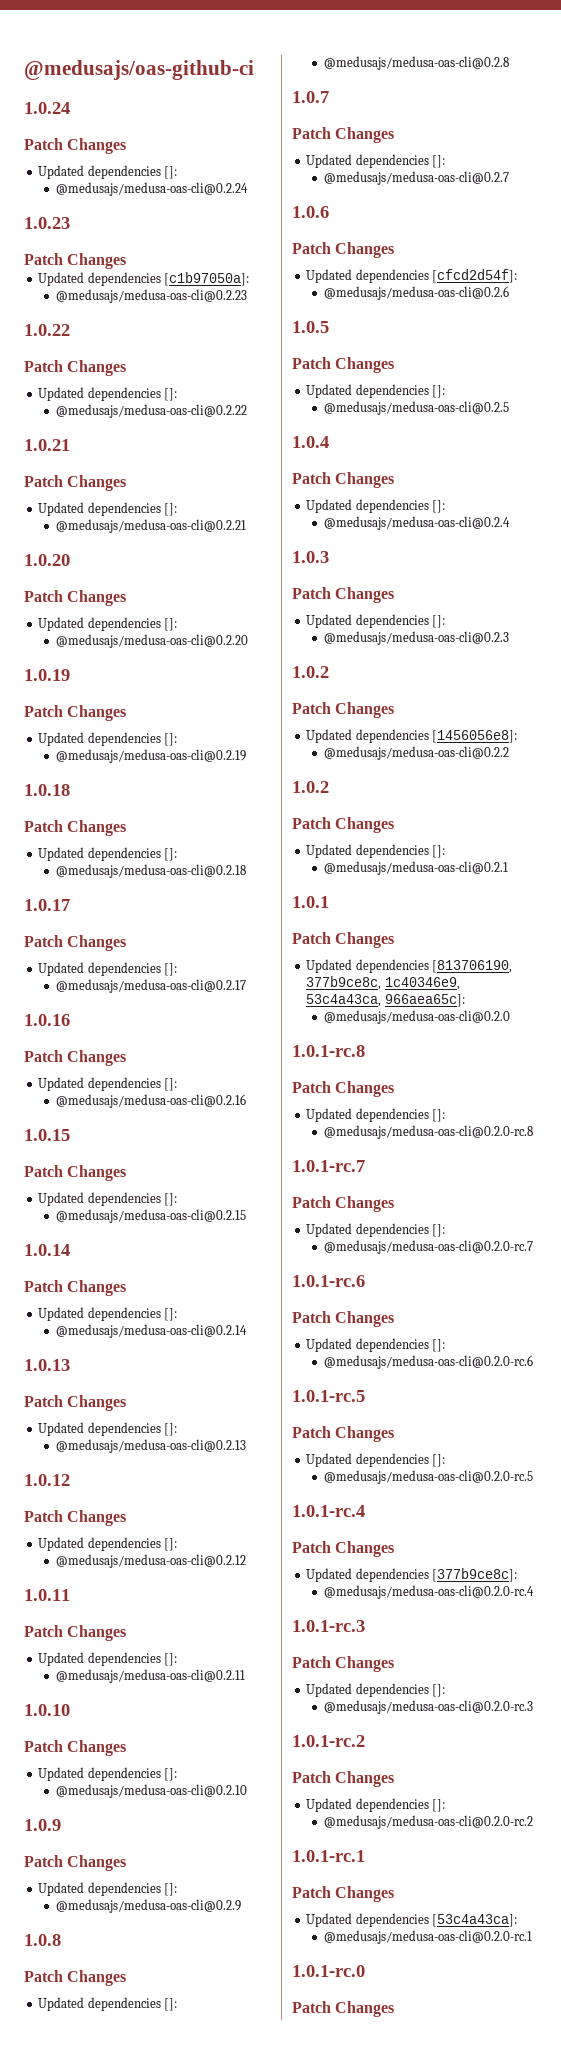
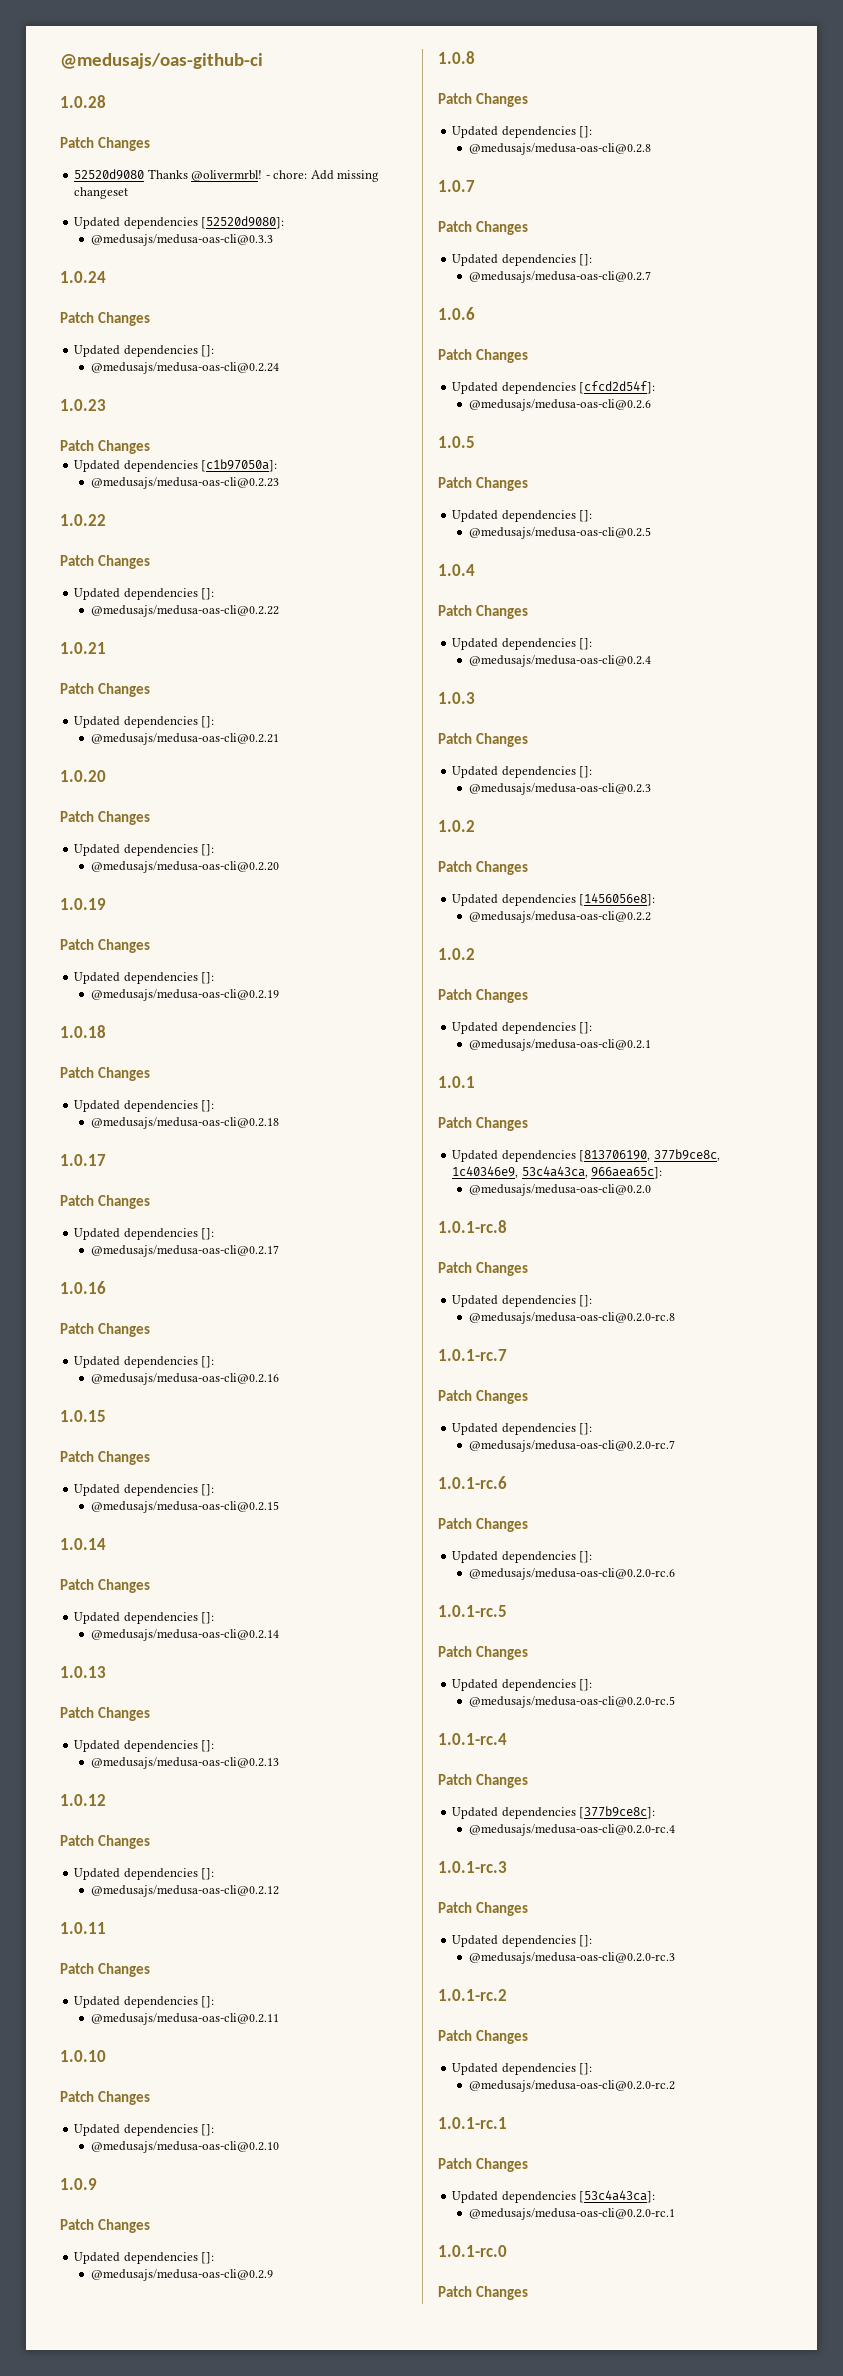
(254, 70) none -> [60,95,106,108] [60,137,150,151] [74,169,380,182] [74,187,129,199] [74,216,285,229] [90,234,273,246] // 1.0.28 // Patch Changes // 52520d9080 Thanks @olivermrbl! - chore: Add missing changeset // Updated dependencies [52520d9080]: // @medusajs/medusa-oas-cli@0.3.3

